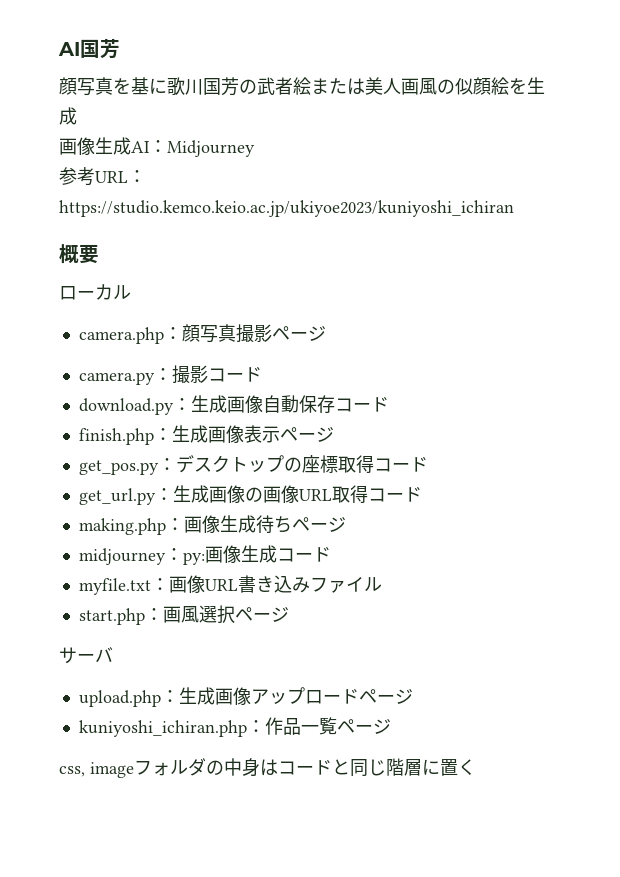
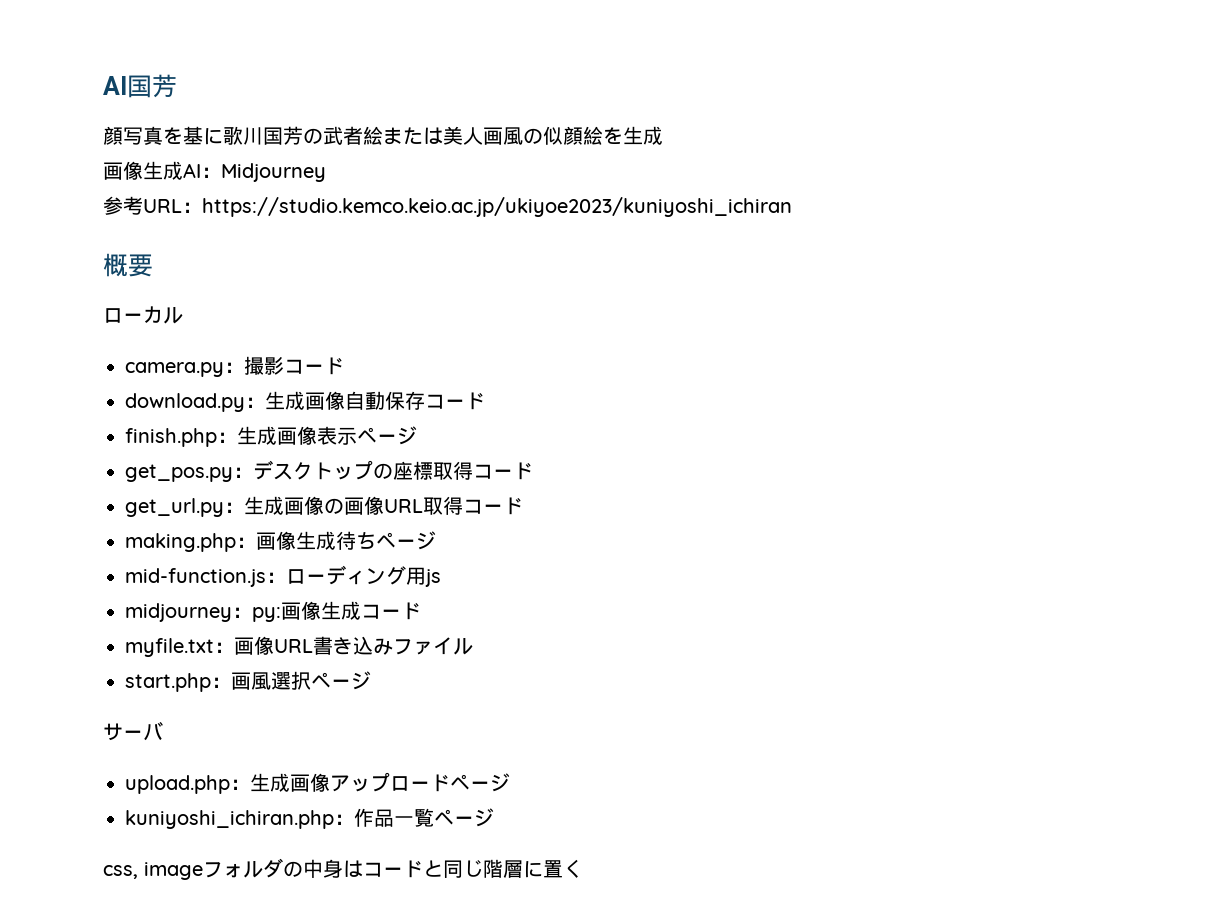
[78,324,326,344] // camera.php：顔写真撮影ページ -> (183, 315) none
(346, 524) none -> [125,565,441,587] // mid-function.js：ローディング用js

